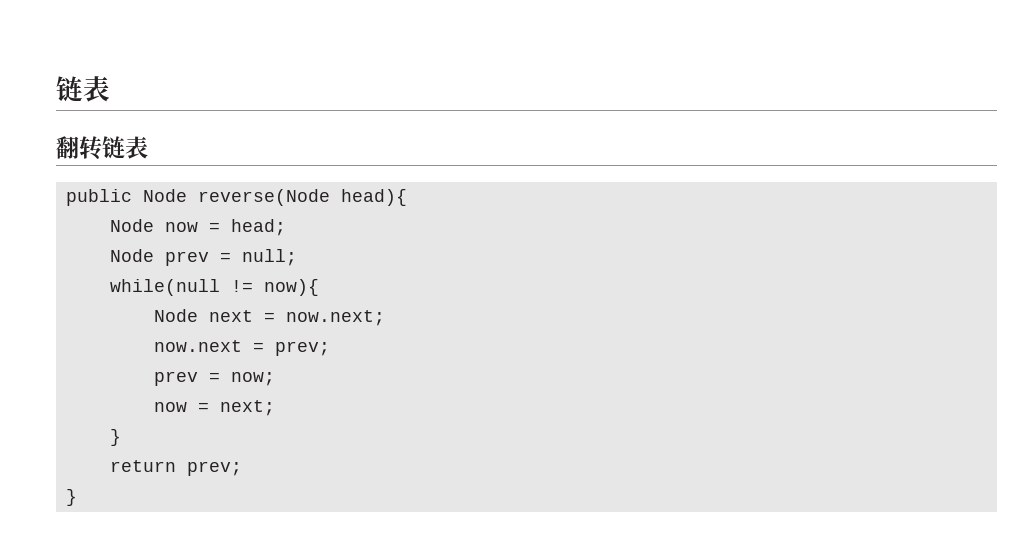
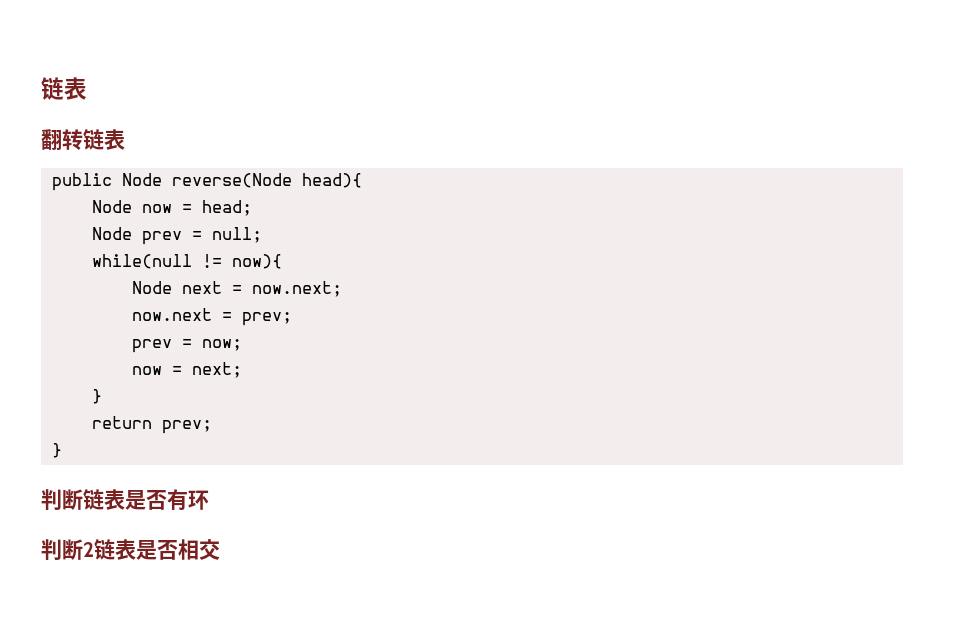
(78, 497) none -> [41,489,209,511] [41,539,220,561] // 判断链表是否有环 // 判断2链表是否相交

